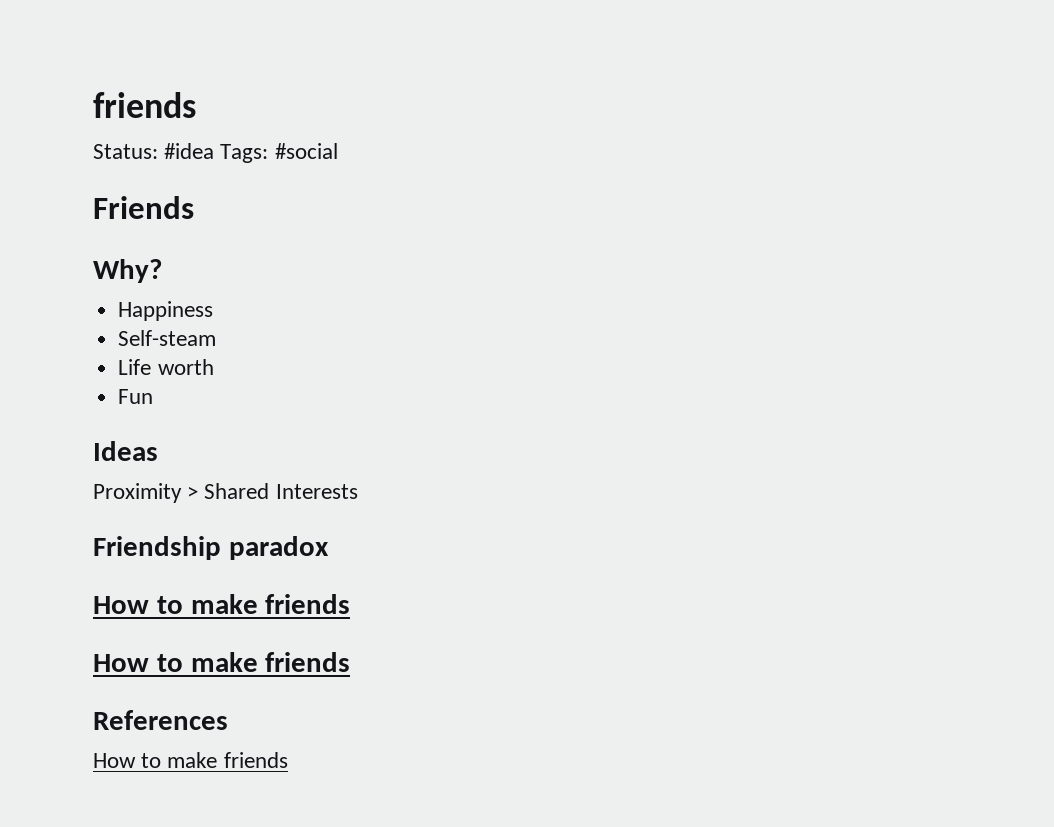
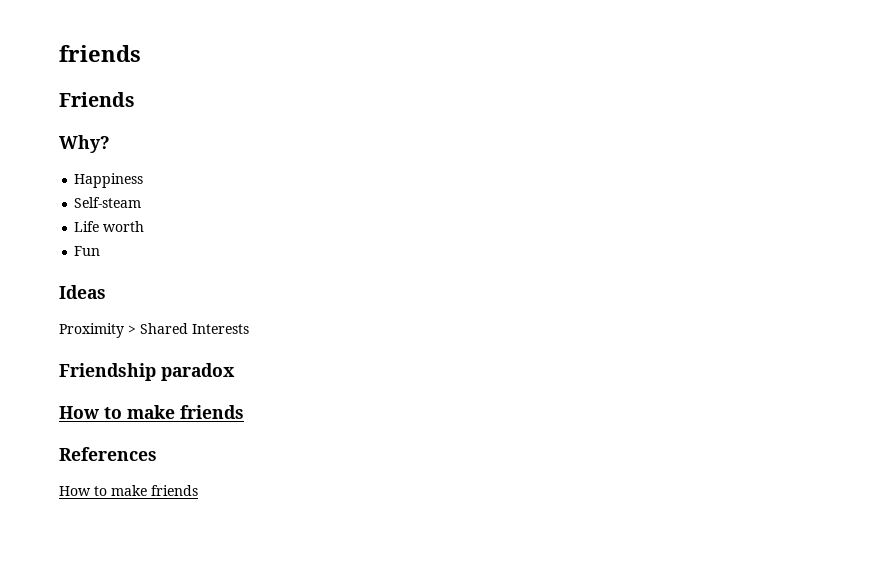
[93,92,196,118] [93,143,338,163] friends // Status: #idea Tags: #social -> [59,45,141,62] friends
[93,652,351,672] // How to make friends -> (244, 412) none

